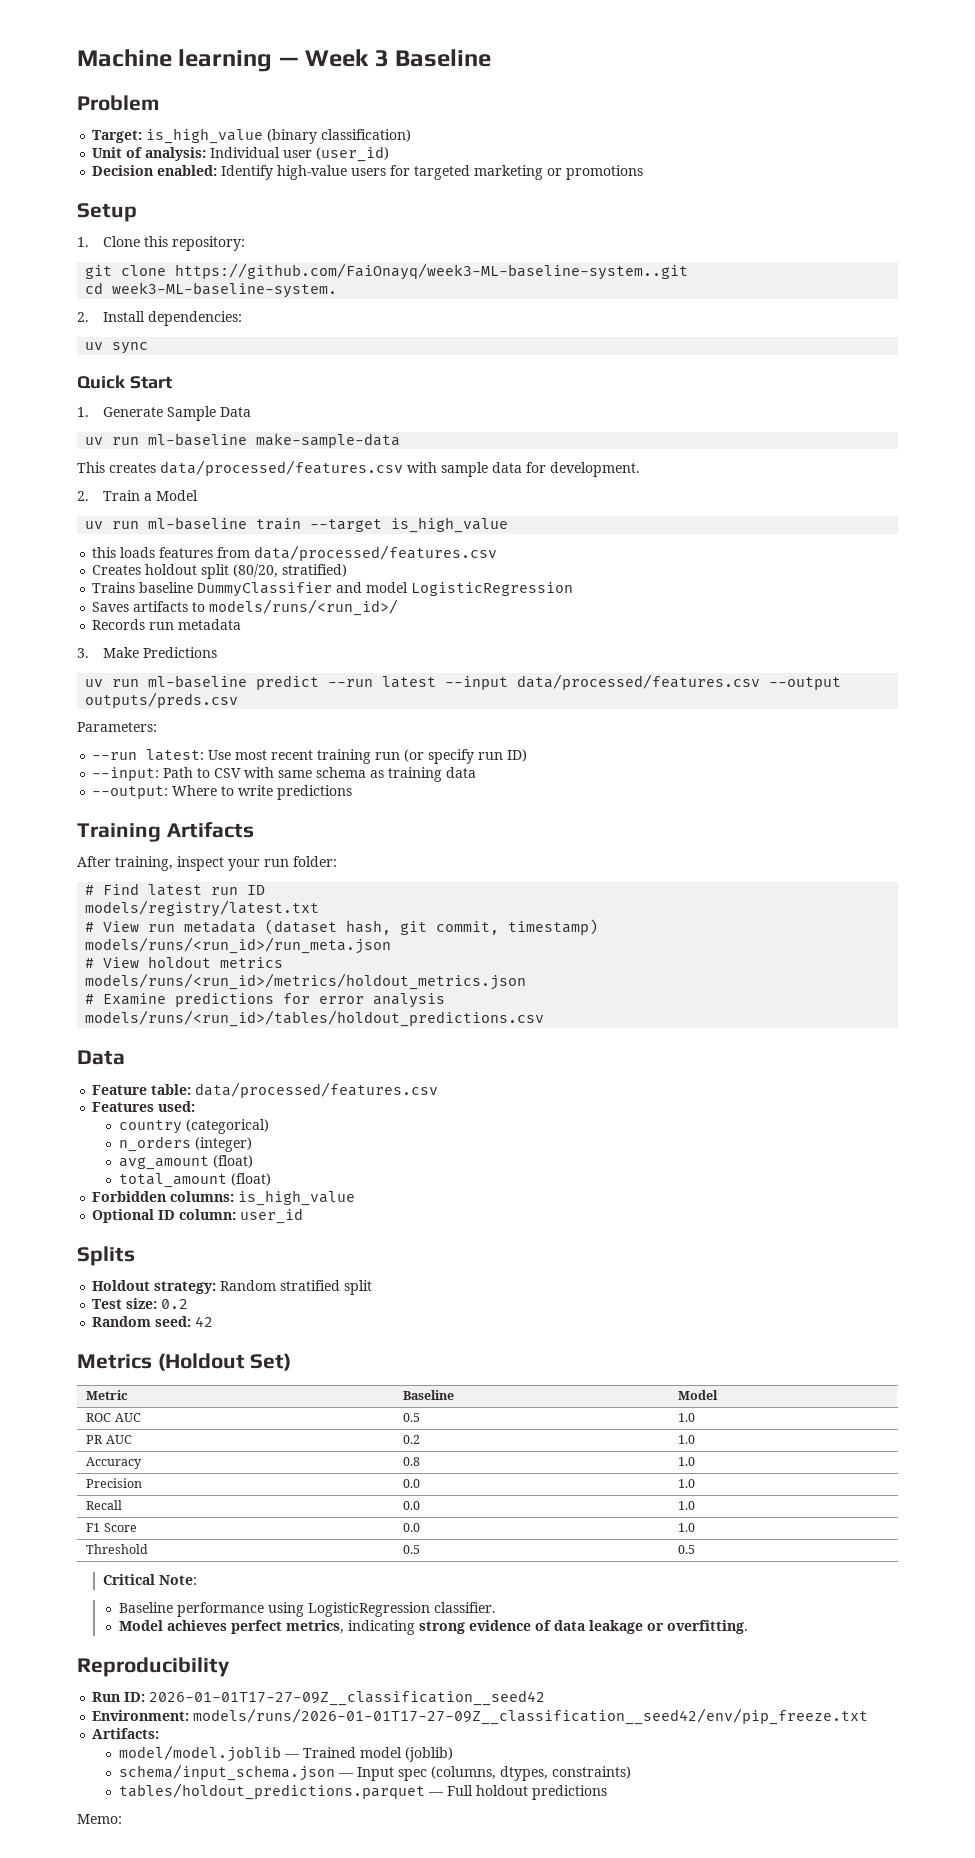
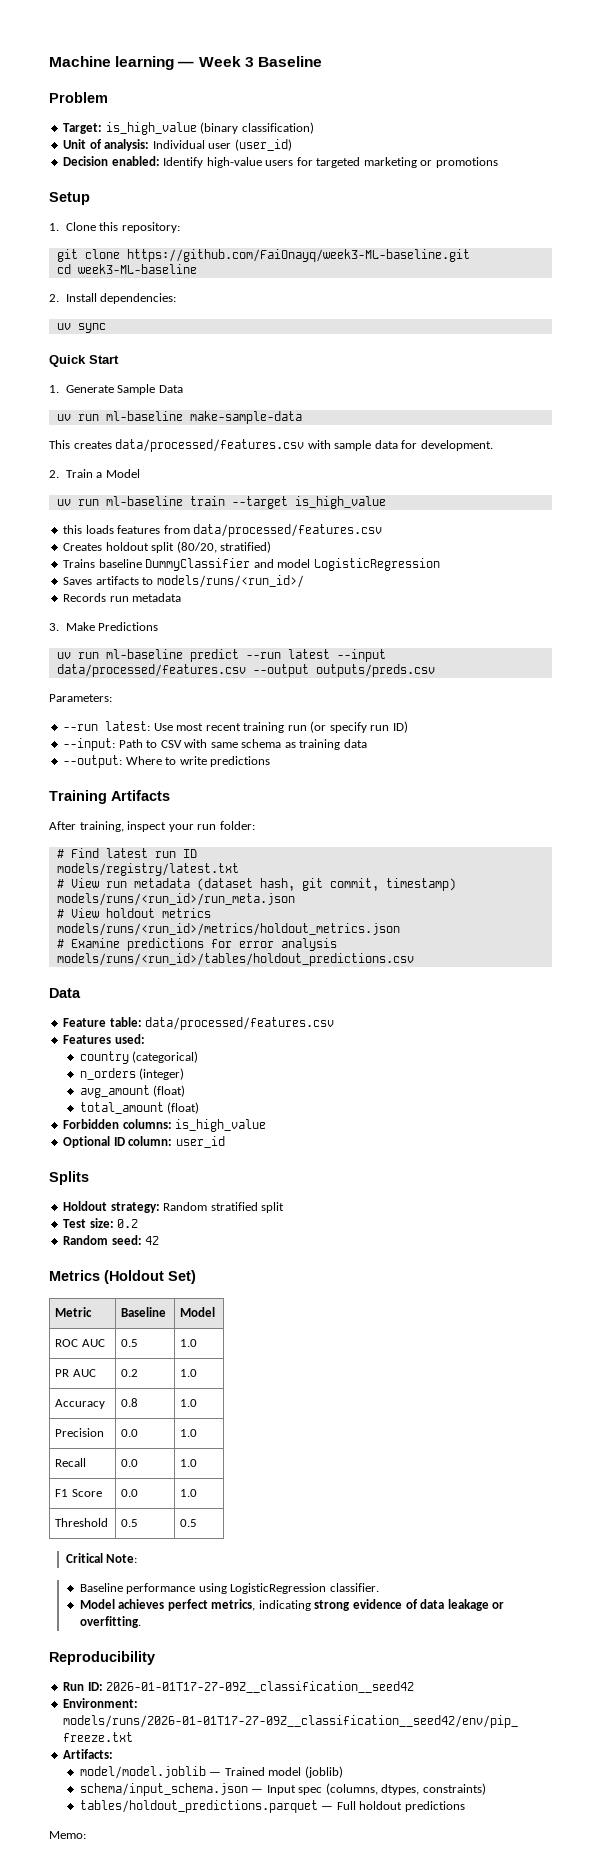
[175,263,689,280] https://github.com/FaiOnayq/week3-ML-baseline-system..git -> [126,249,470,262] https://github.com/FaiOnayq/week3-ML-baseline.git
[112,282,338,298] week3-ML-baseline-system. -> [77,264,197,274] week3-ML-baseline

